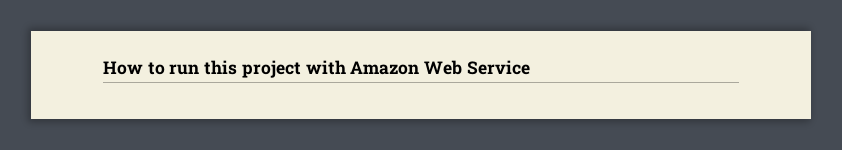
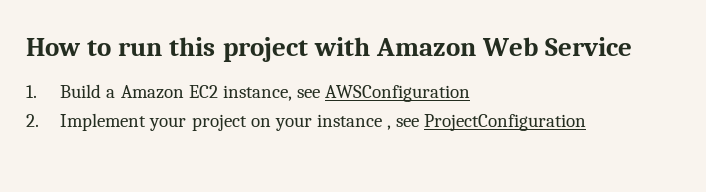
(530, 67) none -> [26,84,471,102] [26,113,587,131] // 1. Build a Amazon EC2 instance, see AWSConfiguration // 2. Implement your project on your instance , see ProjectConfiguration

